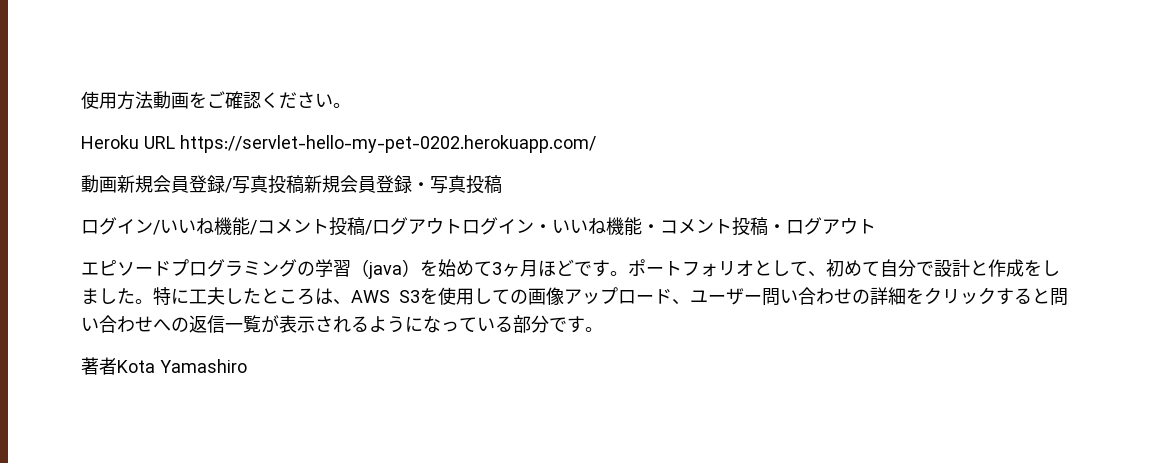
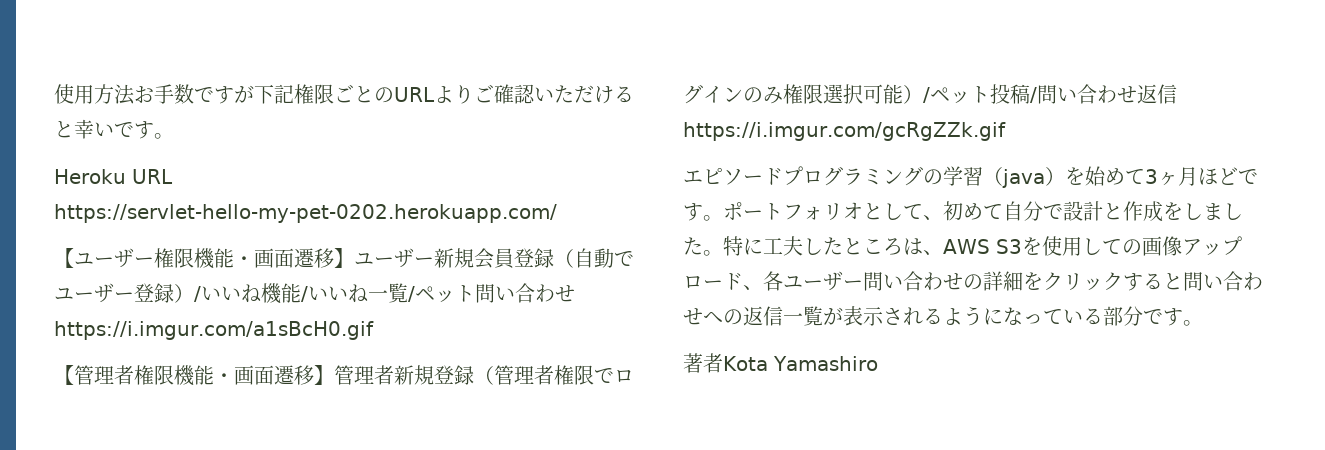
[153,91,351,109] [81,135,596,153] [81,175,502,194] [81,217,153,235] 動画をご確認ください。 // Heroku URL https://servlet-hello-my-pet-0202.herokuapp.com/ // 動画新規会員登録/写真投稿新規会員登録・写真投稿 // ログイン -> [134,84,634,104] [54,119,174,139] [54,169,173,184] [54,204,557,223] [54,248,634,269] [54,283,194,303] お手数ですが下記権限ごとのURLよりご確認いただけると幸いです。 // Heroku URL https://servlet-hello-my-pet-0202.herokuapp.com/ // 【ユーザー権限機能・画面遷移】ユーザー新規会員登録（自動でユーザー登録）
[257,217,876,236] コメント投稿/ログアウトログイン・いいね機能・コメント投稿・ログアウト -> [308,283,575,303] [54,321,374,340] [54,365,634,386] [683,84,1177,104] [683,122,1006,141] いいね一覧/ペット問い合わせhttps://i.imgur.com/a1sBcH0.gif // 【管理者権限機能・画面遷移】管理者新規登録（管理者権限でログインのみ権限選択可能）/ペット投稿/問い合わせ返信https://i.imgur.com/gcRgZZk.gif
(690, 302) none -> [763,271,783,291] 各

